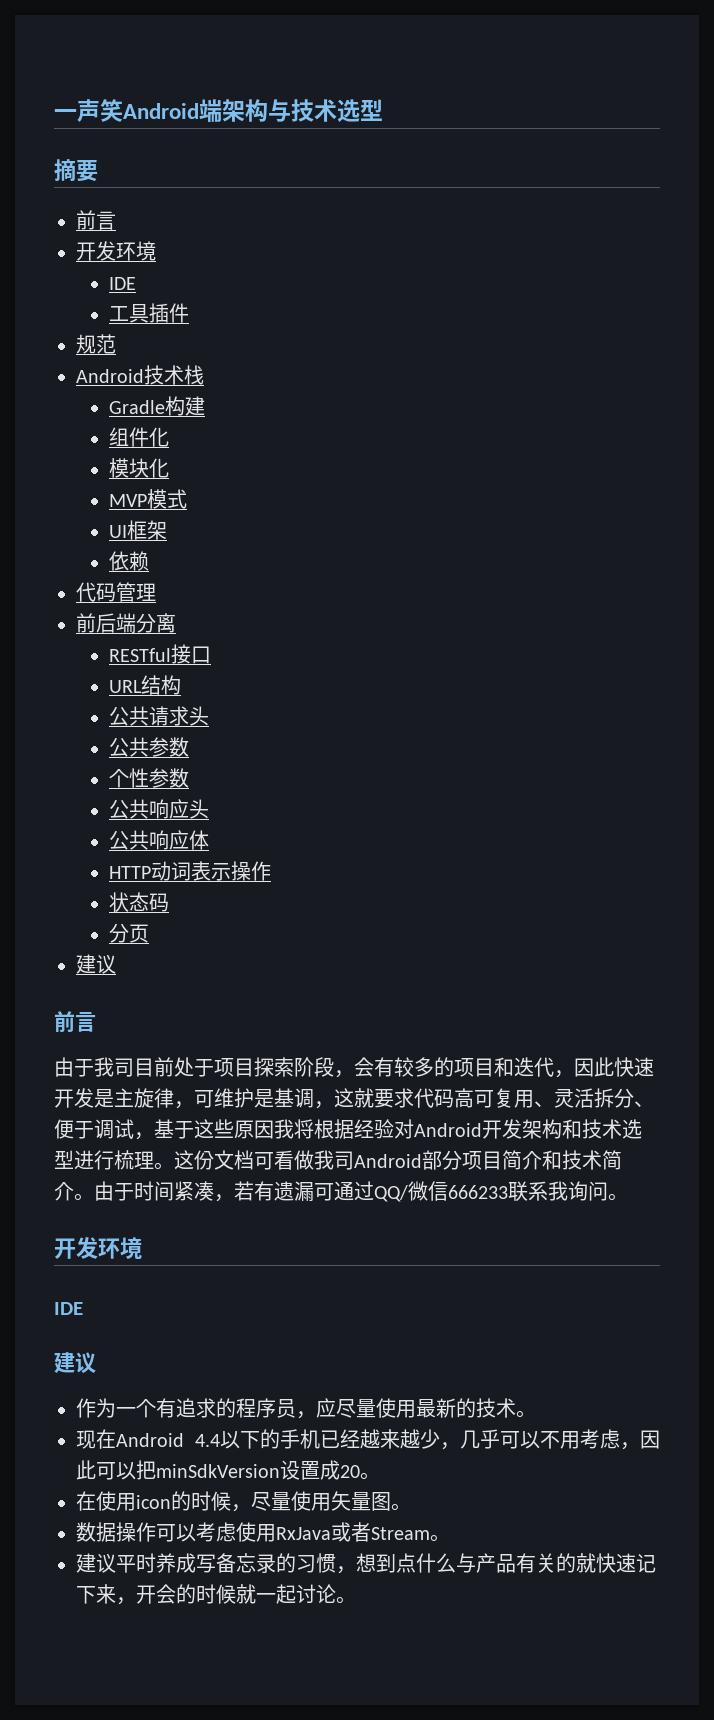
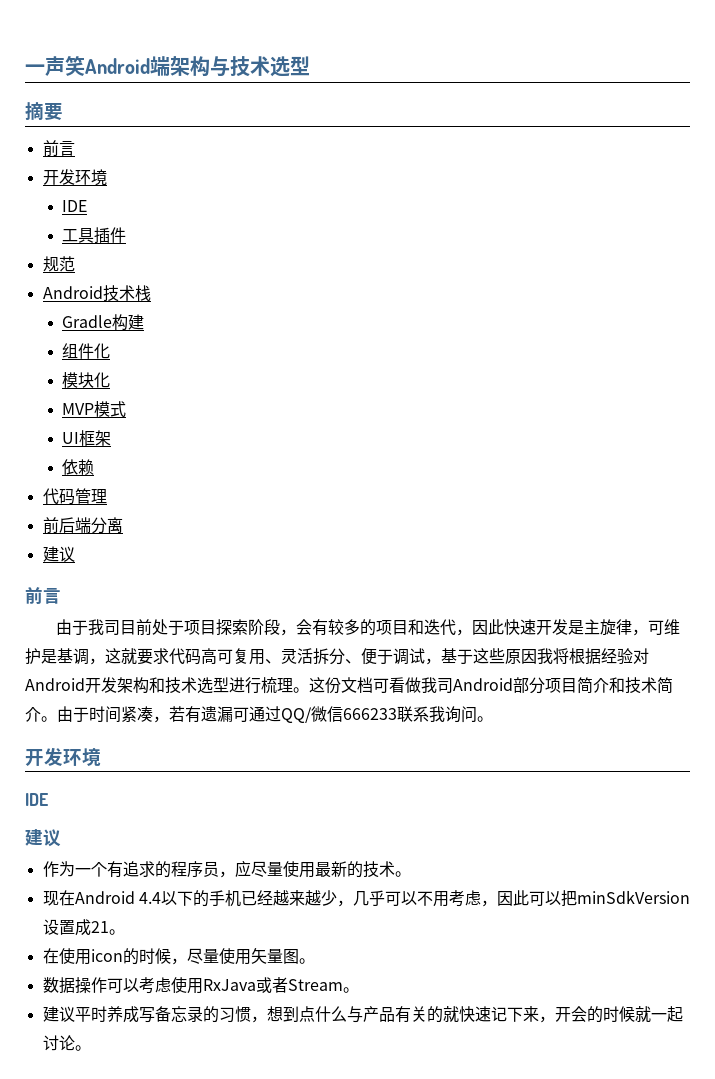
[109,644,212,664] [109,675,182,695] [109,706,210,726] [109,737,190,757] [109,768,190,788] [109,799,210,819] [109,830,210,850] [109,861,272,881] [109,892,170,912] [109,923,150,943] // RESTful接口 // URL结构 // 公共请求头 // 公共参数 // 个性参数 // 公共响应头 // 公共响应体 // HTTP动词表示操作 // 状态码 // 分页 -> (123, 525) none
[340,1465,360,1478] 20 -> [90,921,109,933] 21

